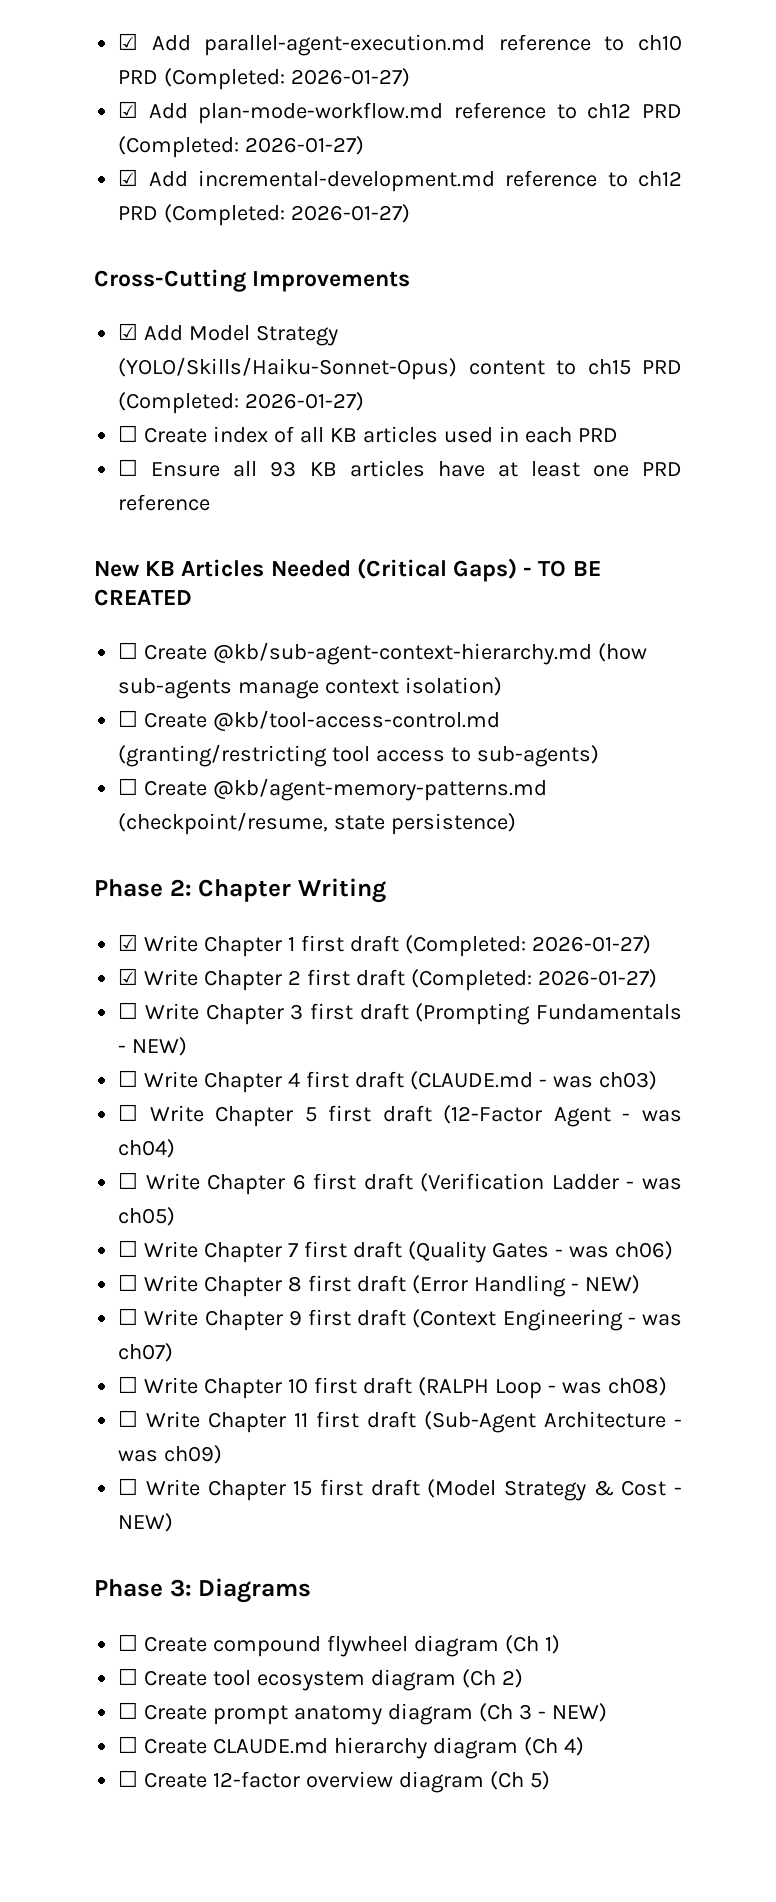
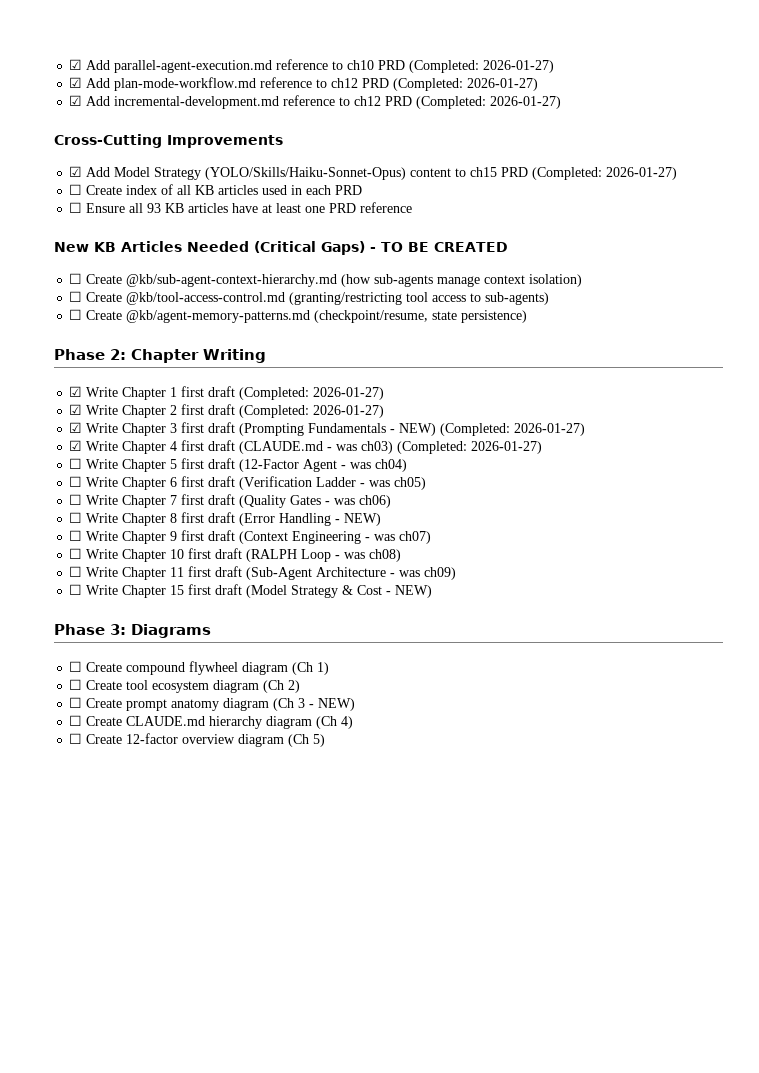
[118,1002,139,1019] ☐ -> [69,422,83,433] ☑
[118,1070,139,1087] // ☐ -> [440,423,586,436] [69,440,83,451] (Completed: 2026-01-27) // ☑
(657, 1080) none -> [397,441,543,454] (Completed: 2026-01-27)

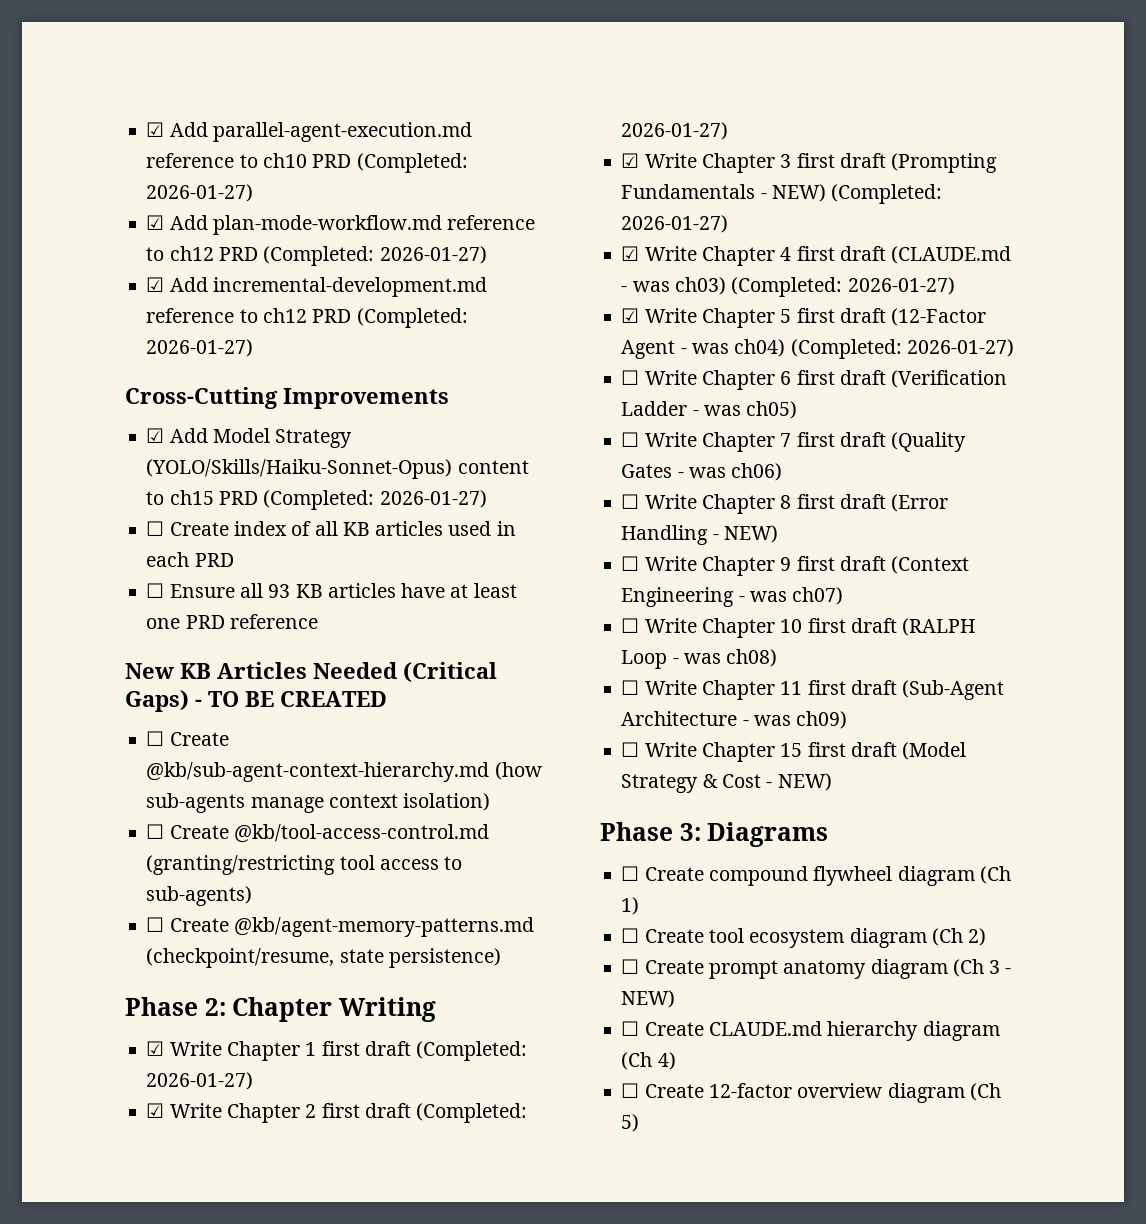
[69,458,83,469] ☐ -> [621,308,640,323] ☑
(408, 465) none -> [790,339,1014,359] (Completed: 2026-01-27)

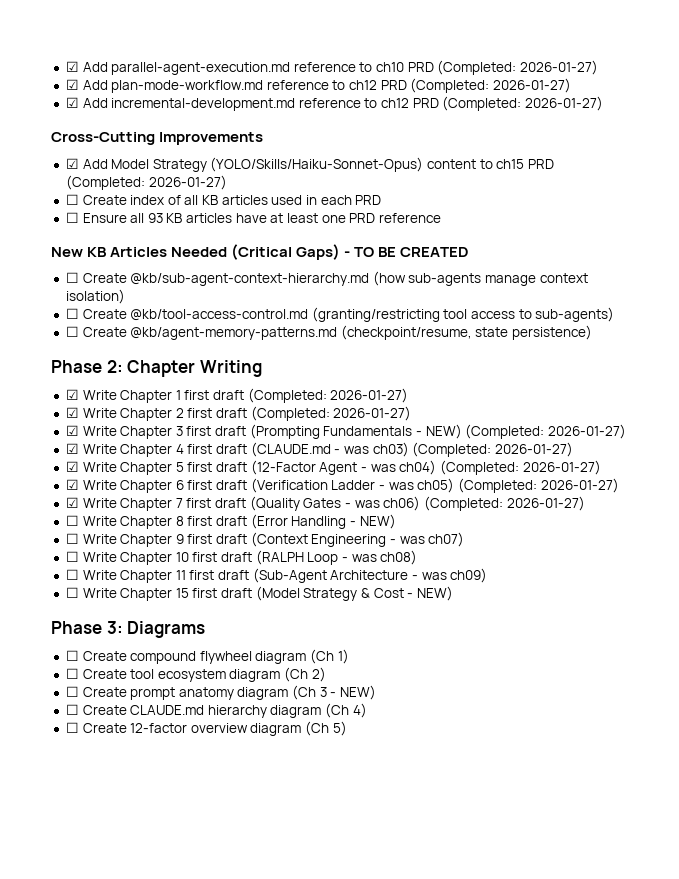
[621,370,640,385] ☐ -> [65,479,79,490] ☑
[621,432,640,447] // ☐ -> [457,478,619,493] [65,497,79,508] (Completed: 2026-01-27) // ☑
(783, 472) none -> [423,496,585,511] (Completed: 2026-01-27)

